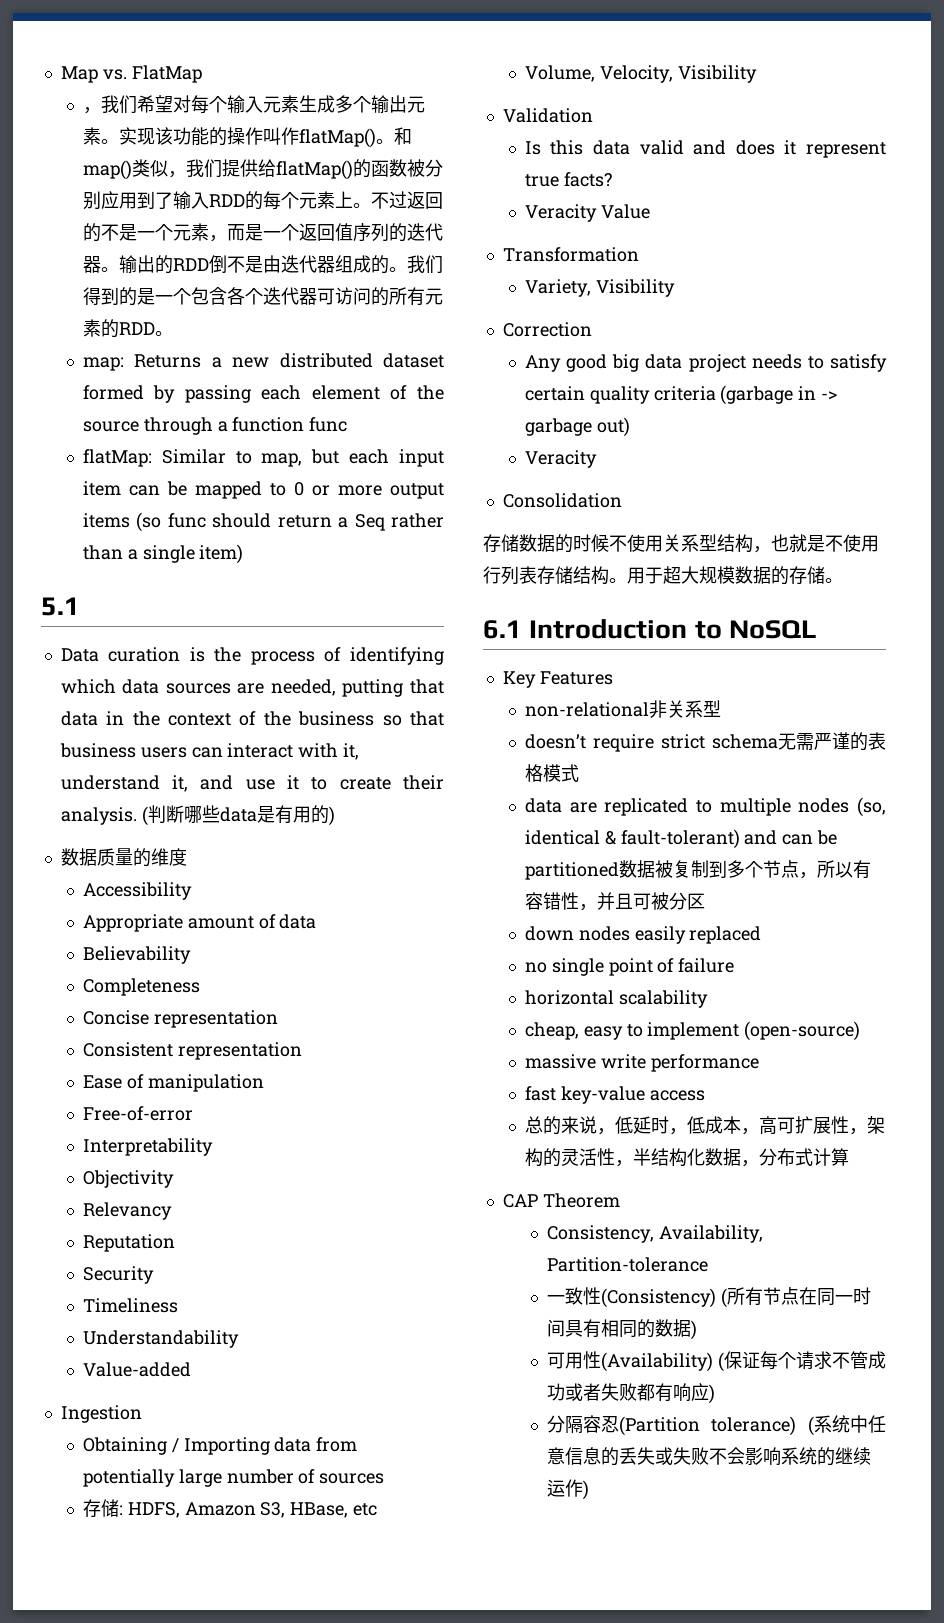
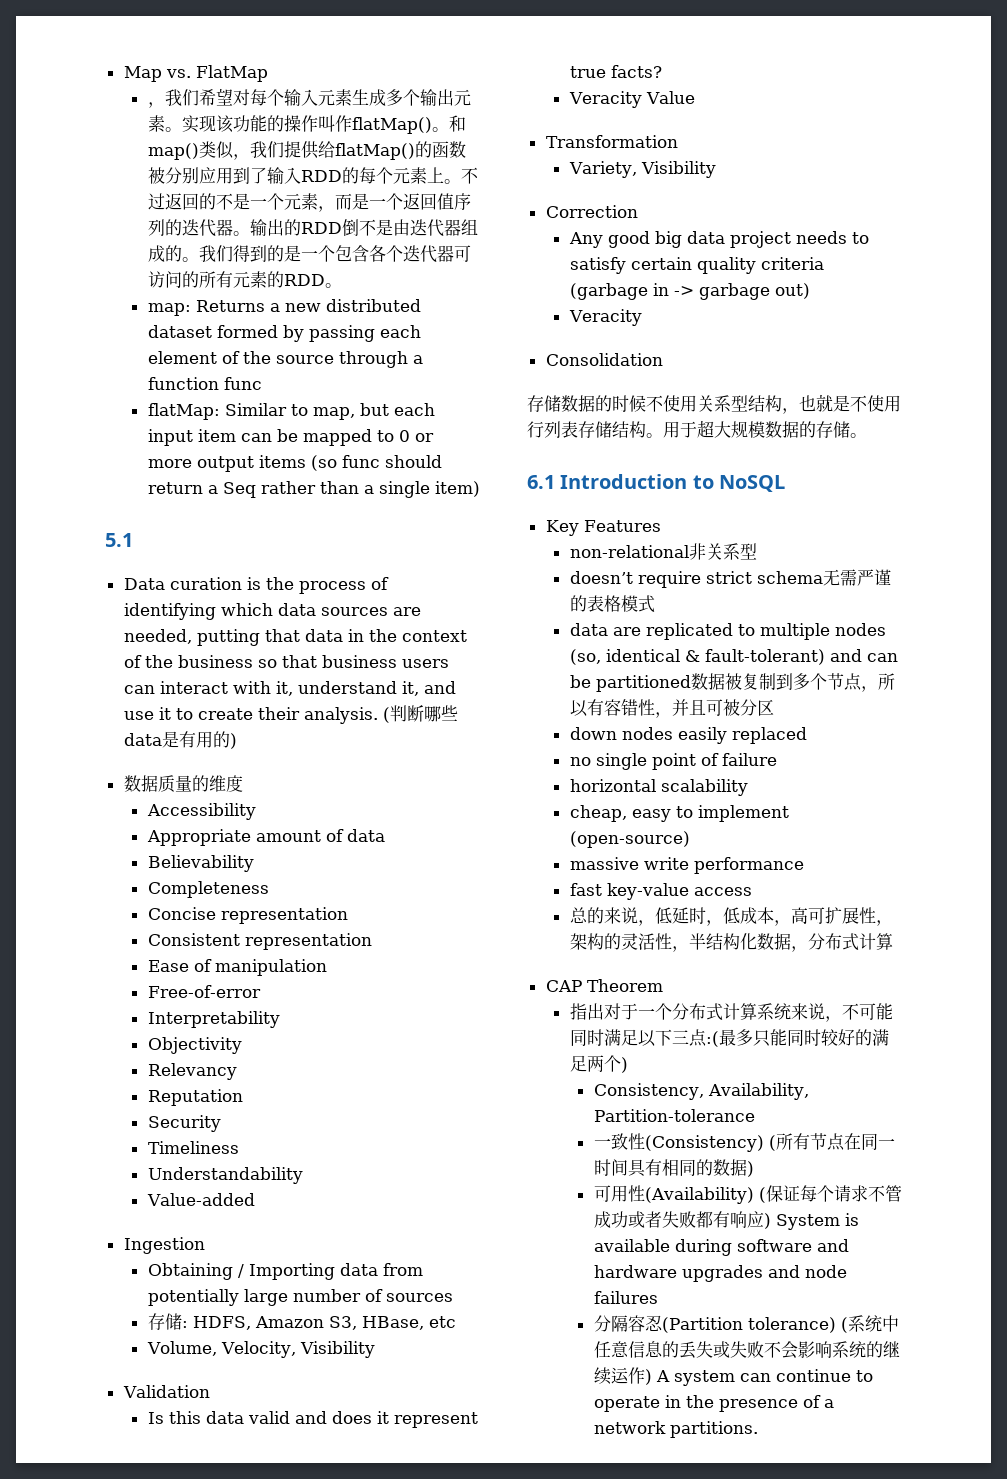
(620, 1200) none -> [569,1003,893,1022] [569,1029,889,1047] [569,1055,628,1073] // 指出对于一个分布式计算系统来说，不可能同时满足以下三点:(最多只能同时较好的满足两个)
(715, 1394) none -> [775,1213,859,1230] [593,1239,849,1256] [593,1265,847,1282] [593,1291,658,1304] System is available during software and hardware upgrades and node failures
(589, 1490) none -> [655,1369,873,1386] [593,1395,834,1412] [593,1421,758,1438] A system can continue to operate in the presence of a network partitions.

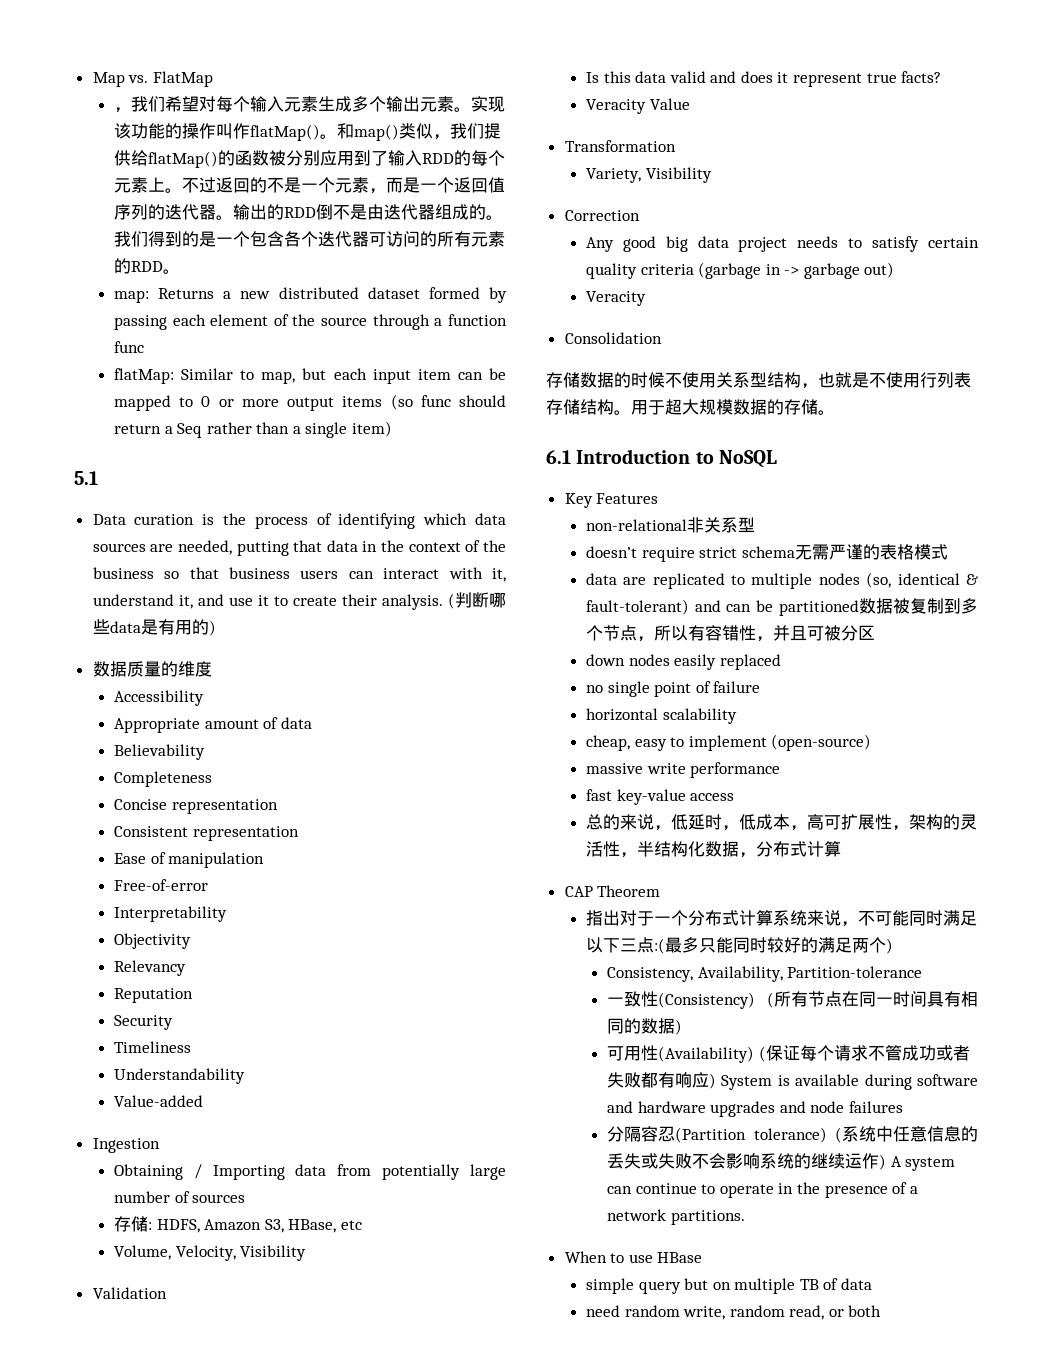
(758, 1429) none -> [564,1251,703,1263] [585,1278,873,1294] [585,1305,882,1320] // When to use HBase // simple query but on multiple TB of data // need random write, random read, or both

